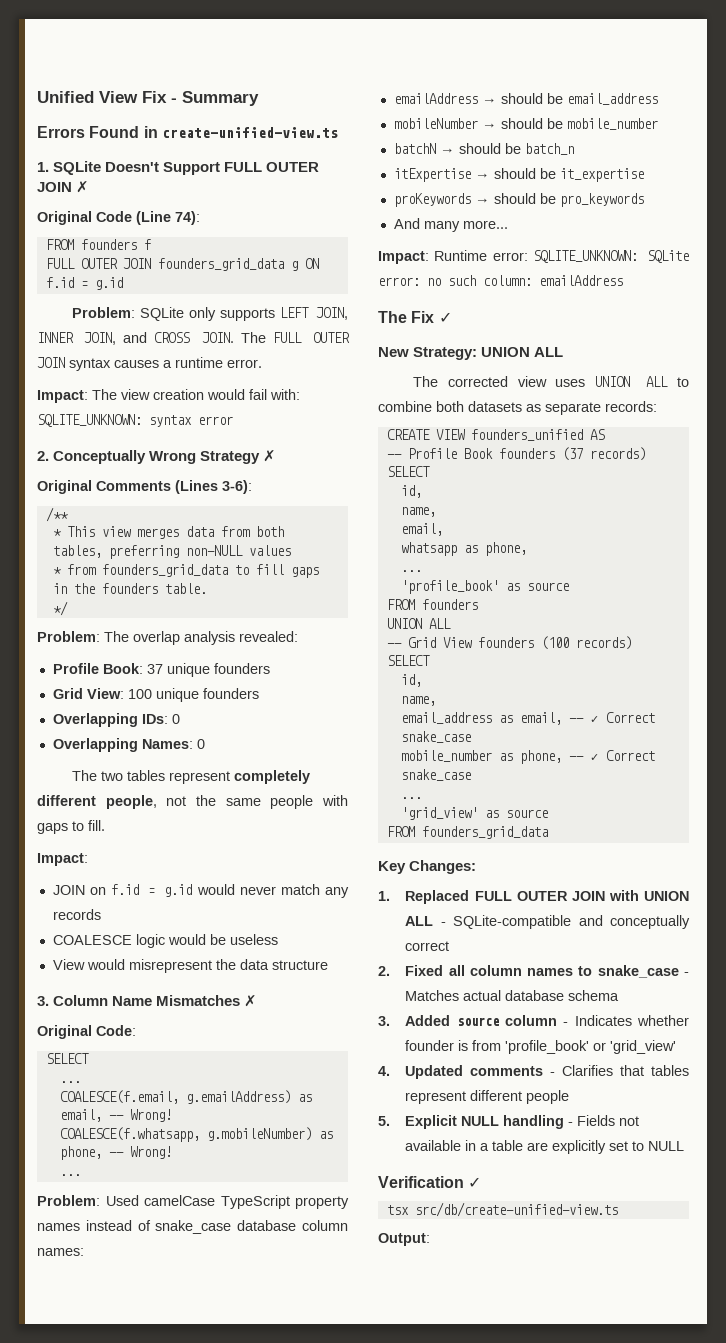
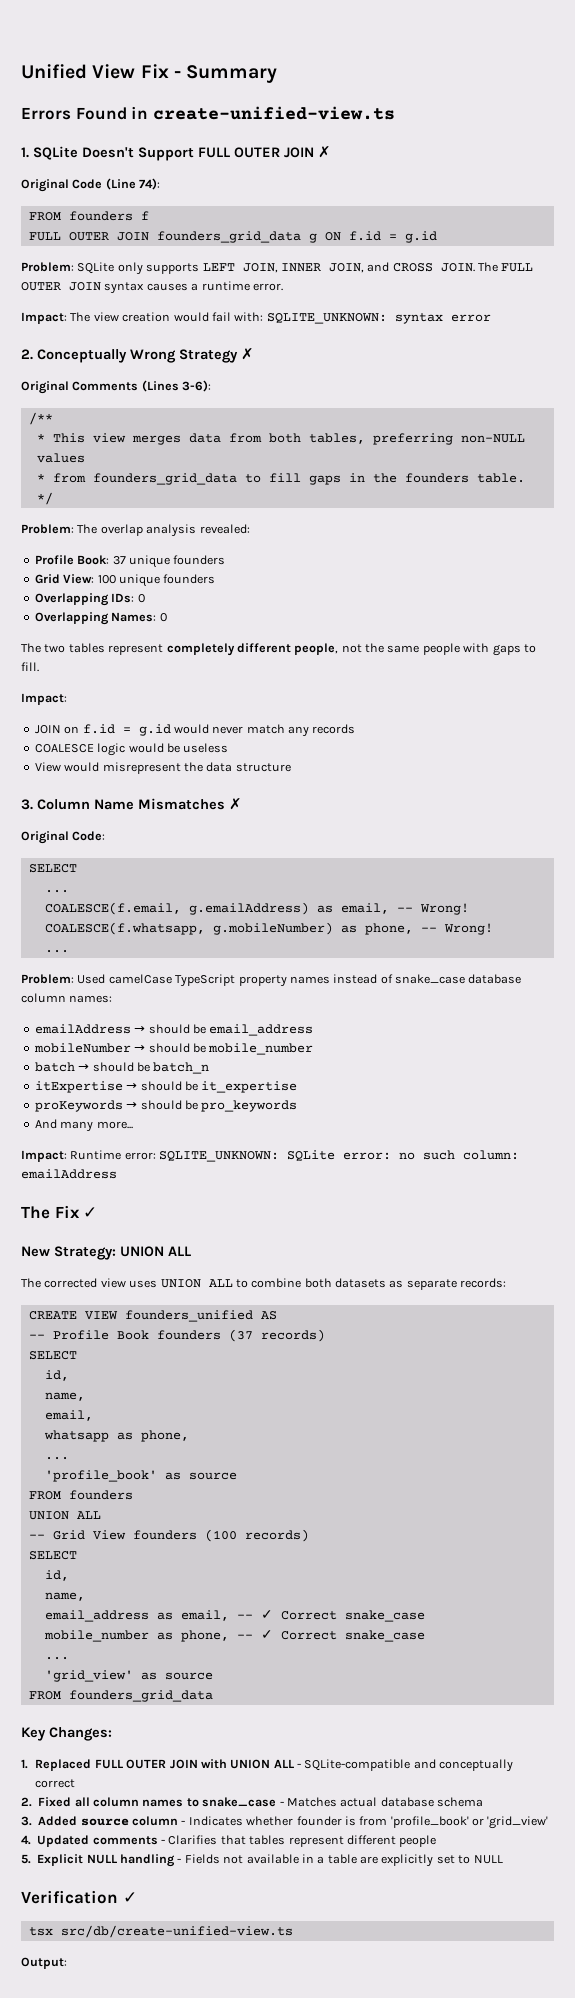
[393,143,436,154] batchN -> [34,1062,75,1072] batch

